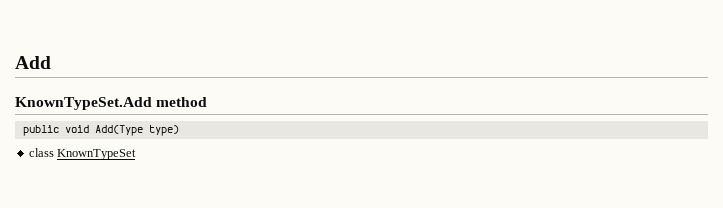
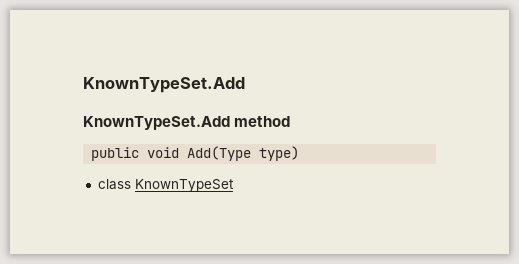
[15,56,51,69] Add -> [83,77,245,93] KnownTypeSet.Add

